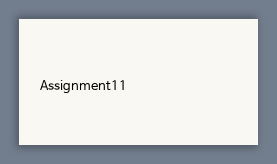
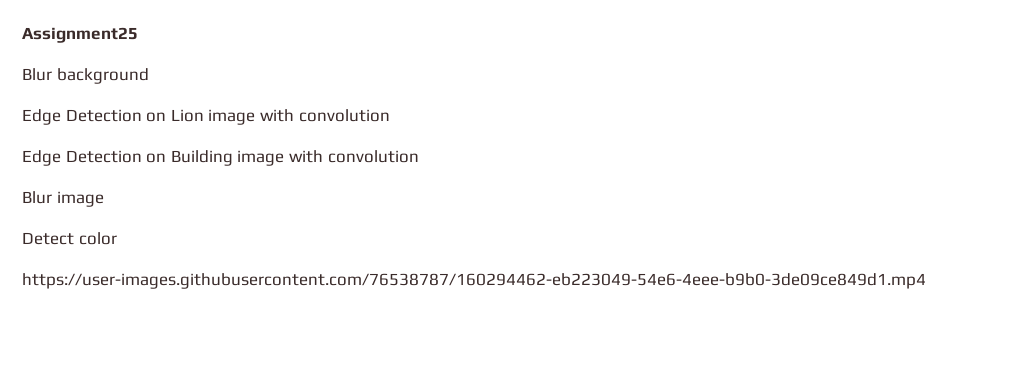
[40,80,127,94] Assignment11 -> [22,27,138,43] [22,68,149,84] [22,109,390,125] [22,150,419,166] [22,191,104,207] [22,232,117,245] [22,273,926,289] Assignment25 // Blur background // Edge Detection on Lion image with convolution // Edge Detection on Building image with convolution // Blur image // Detect color // https://user-images.githubusercontent.com/76538787/160294462-eb223049-54e6-4eee-b9b0-3de09ce849d1.mp4

